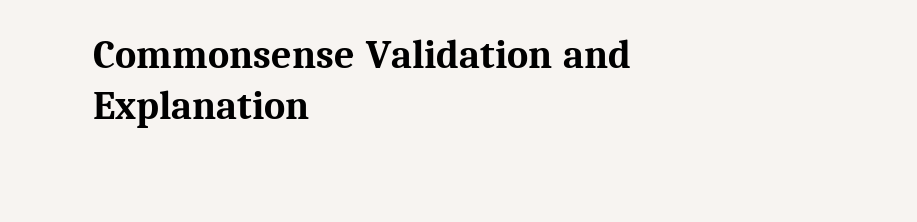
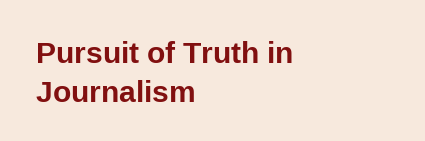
[93,39,631,68] [93,90,309,128] Commonsense Validation and Explanation -> [36,41,294,63] [36,80,196,102] Pursuit of Truth in Journalism

